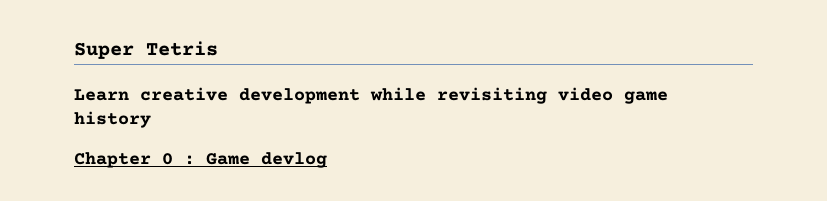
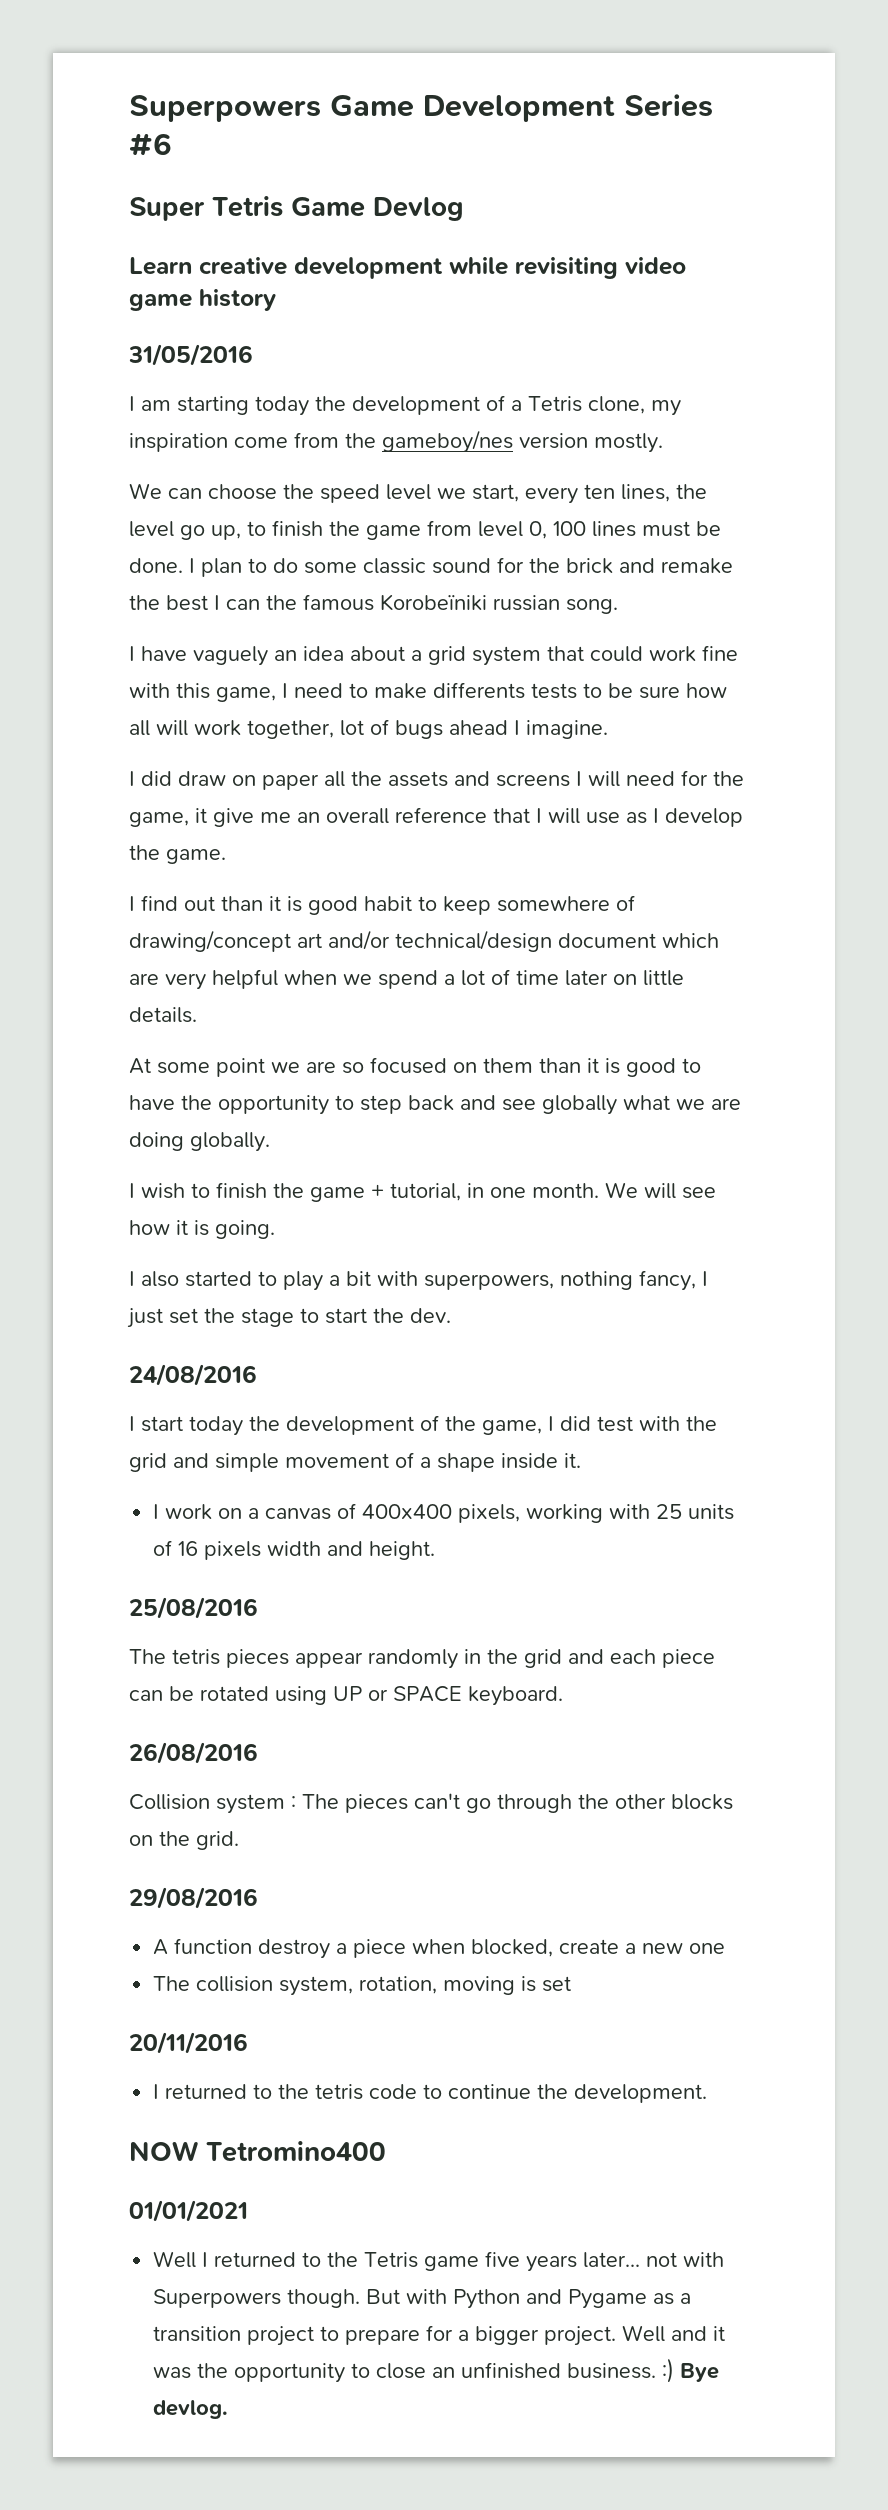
(74, 50) none -> [129,94,713,122] [129,133,172,156] Superpowers Game Development Series #6 //
(218, 48) none -> [291,197,464,221] Game Devlog
[74,152,327,168] Chapter 0 : Game devlog -> [128,344,253,366] [129,395,681,416] [129,430,663,453] [129,483,707,504] [129,520,721,540] [129,557,733,577] [129,594,618,614] [129,645,738,666] [129,682,727,702] [129,719,608,739] [129,770,744,790] [129,807,743,827] [129,845,226,864] [129,895,635,915] [129,930,719,952] [129,969,684,990] [129,1007,197,1023] [129,1057,701,1077] [129,1095,741,1115] [129,1132,270,1152] [129,1182,716,1202] [129,1220,275,1239] [129,1270,708,1291] [127,1308,451,1328] [129,1364,257,1386] [129,1415,717,1436] [129,1452,581,1472] [153,1503,735,1523] [153,1540,436,1560] [129,1597,258,1619] [129,1649,715,1669] [129,1686,563,1706] [129,1742,258,1764] [129,1793,733,1814] [129,1831,239,1850] [129,1887,258,1909] [153,1938,726,1959] [153,1976,572,1996] [129,2032,248,2054] [153,2084,708,2103] [129,2141,386,2162] [129,2200,248,2222] [153,2251,725,2272] [153,2289,692,2309] [153,2325,726,2346] [153,2358,720,2383] [153,2400,229,2419] 31/05/2016 // I am starting today the development of a Tetris clone, my inspiration come from the gameboy/nes version mostly. // We can choose the speed level we start, every ten lines, the level go up, to finish the game from level 0, 100 lines must be done. I plan to do some classic sound for the brick and remake the best I can the famous Korobeïniki russian song. // I have vaguely an idea about a grid system that could work fine with this game, I need to make differents tests to be sure how all will work together, lot of bugs ahead I imagine. // I did draw on paper all the assets and screens I will need for the game, it give me an overall reference that I will use as I develop the game. // I find out than it is good habit to keep somewhere of drawing/concept art and/or technical/design document which are very helpful when we spend a lot of time later on little details. // At some point we are so focused on them than it is good to have the opportunity to step back and see globally what we are doing globally. // I wish to finish the game + tutorial, in one month. We will see how it is going. // I also started to play a bit with superpowers, nothing fancy, I just set the stage to start the dev. // 24/08/2016 // I start today the development of the game, I did test with the grid and simple movement of a shape inside it. // I work on a canvas of 400x400 pixels, working with 25 units of 16 pixels width and height. // 25/08/2016 // The tetris pieces appear randomly in the grid and each piece can be rotated using UP or SPACE keyboard. // 26/08/2016 // Collision system : The pieces can't go through the other blocks on the grid. // 29/08/2016 // A function destroy a piece when blocked, create a new one // The collision system, rotation, moving is set // 20/11/2016 // I returned to the tetris code to continue the development. // NOW Tetromino400 // 01/01/2021 // Well I returned to the Tetris game five years later... not with Superpowers though. But with Python and Pygame as a transition project to prepare for a bigger project. Well and it was the opportunity to close an unfinished business. :) Bye devlog.

